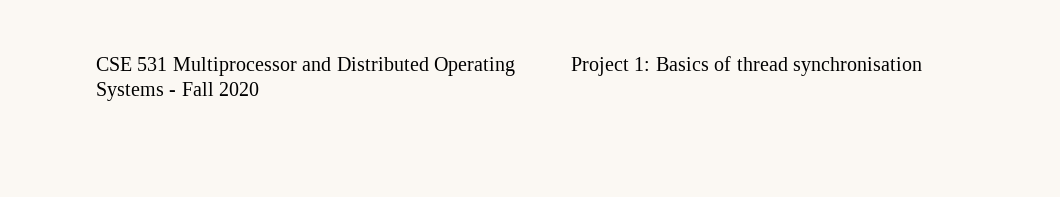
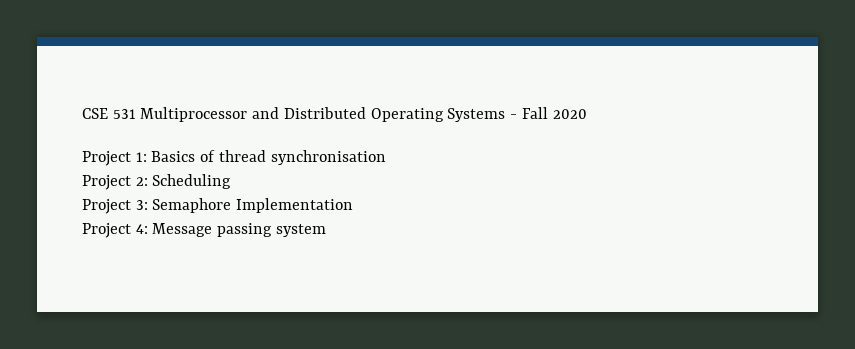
(922, 66) none -> [82,174,232,190] [82,198,354,214] [82,223,326,238] // Project 2: Scheduling // Project 3: Semaphore Implementation // Project 4: Message passing system

